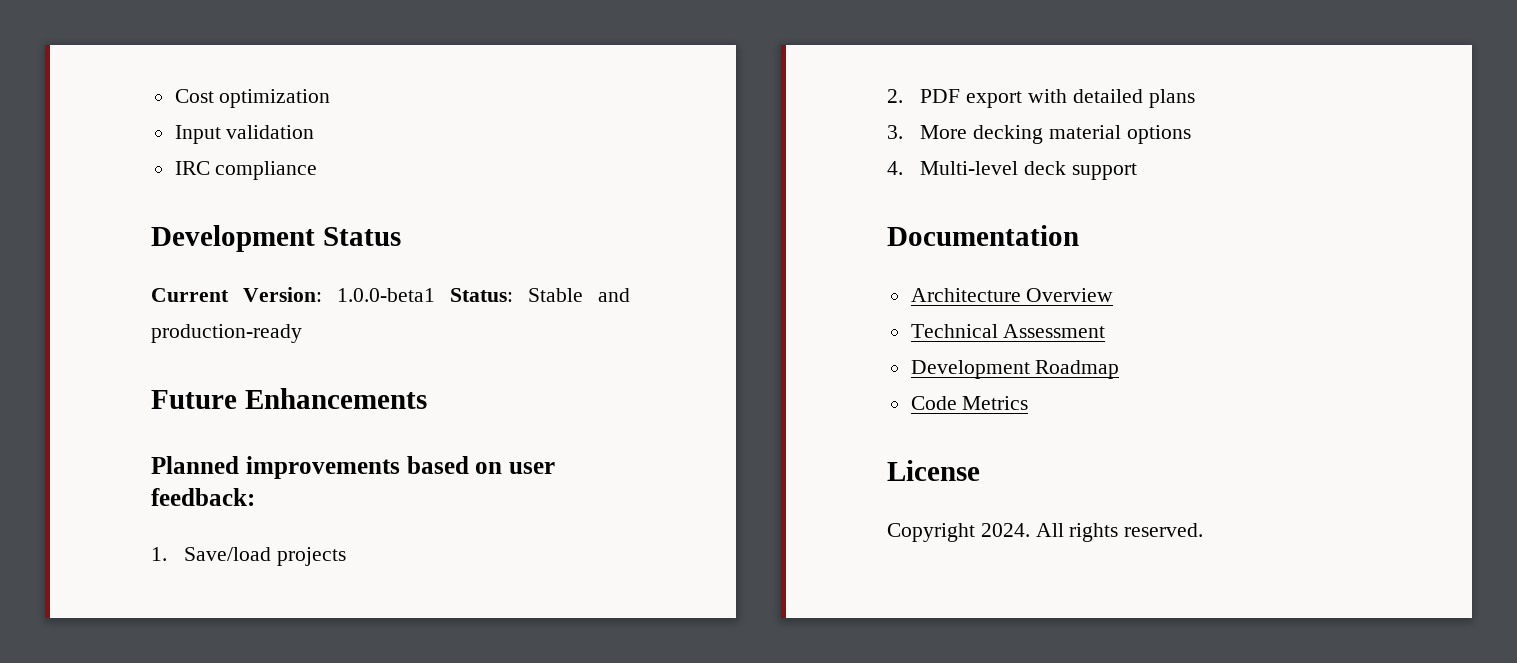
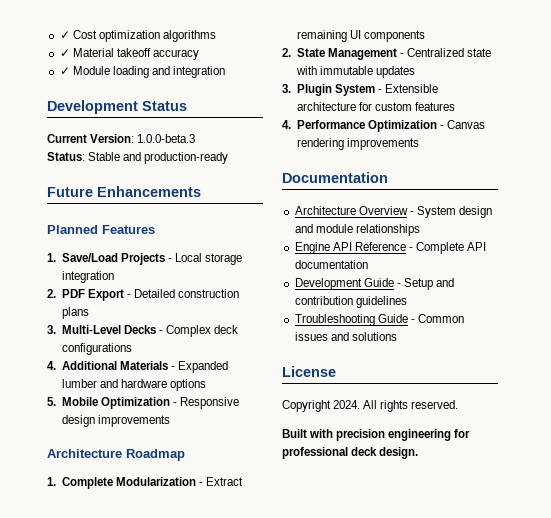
(174, 96) none -> [59,31,70,39] ✓
[174,125,315,144] [174,161,318,180] // Input validation // IRC compliance -> [162,30,216,42] [59,48,199,60] [59,66,226,78] algorithms // ✓ Material takeoff accuracy // ✓ Module loading and integration
[337,288,435,302] 1.0.0-beta1 -> [137,134,196,143] 1.0.0-beta.3 //
[245,456,555,479] [151,488,255,506] [151,547,347,566] [887,89,1195,108] [887,125,1191,144] [887,161,1138,180] [887,225,1079,246] [910,288,1114,302] [910,324,1106,338] [910,360,1120,379] [910,396,1029,410] improvements based on user feedback: // 1. Save/load projects // 2. PDF export with detailed plans // 3. More decking material options // 4. Multi-level deck support // Documentation // Architecture Overview // Technical Assessment // Development Roadmap // Code Metrics -> [102,225,155,234] [47,253,243,265] [61,271,114,283] [47,289,240,301] [61,307,89,319] [47,325,239,337] [61,343,132,355] [47,361,229,373] [61,379,207,391] [47,397,240,409] [61,415,170,427] [47,449,185,461] [47,477,244,489] [296,30,425,42] [282,48,492,60] [295,66,415,78] [282,84,439,96] [296,102,456,111] [282,120,486,132] [296,138,419,150] [282,172,388,183] [294,206,493,218] [294,224,420,236] [294,242,487,254] [294,260,368,269] [294,278,455,290] [294,296,407,308] [294,314,464,326] [294,332,397,341] Features // 1. Save/Load Projects - Local storage integration // 2. PDF Export - Detailed construction plans // 3. Multi-Level Decks - Complex deck configurations // 4. Additional Materials - Expanded lumber and hardware options // 5. Mobile Optimization - Responsive design improvements // Architecture Roadmap // 1. Complete Modularization - Extract remaining UI components // 2. State Management - Centralized state with immutable updates // 3. Plugin System - Extensible architecture for custom features // 4. Performance Optimization - Canvas rendering improvements // Documentation // Architecture Overview - System design and module relationships // Engine API Reference - Complete API documentation // Development Guide - Setup and contribution guidelines // Troubleshooting Guide - Common issues and solutions
(1204, 530) none -> [282,429,471,441] [282,447,419,459] // Built with precision engineering for professional deck design.

